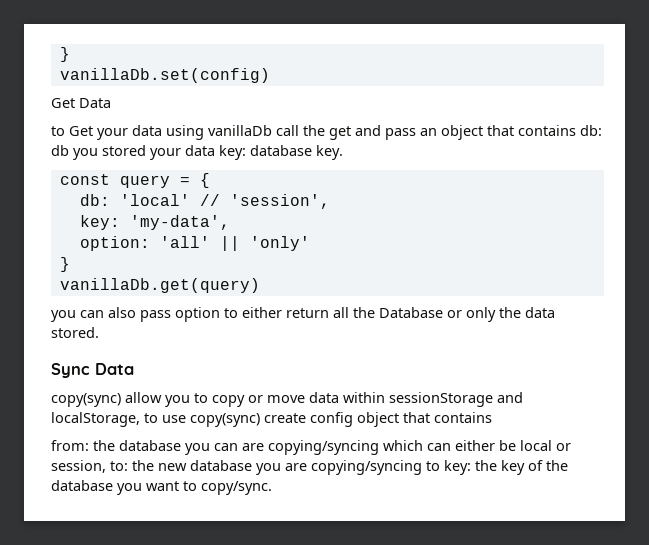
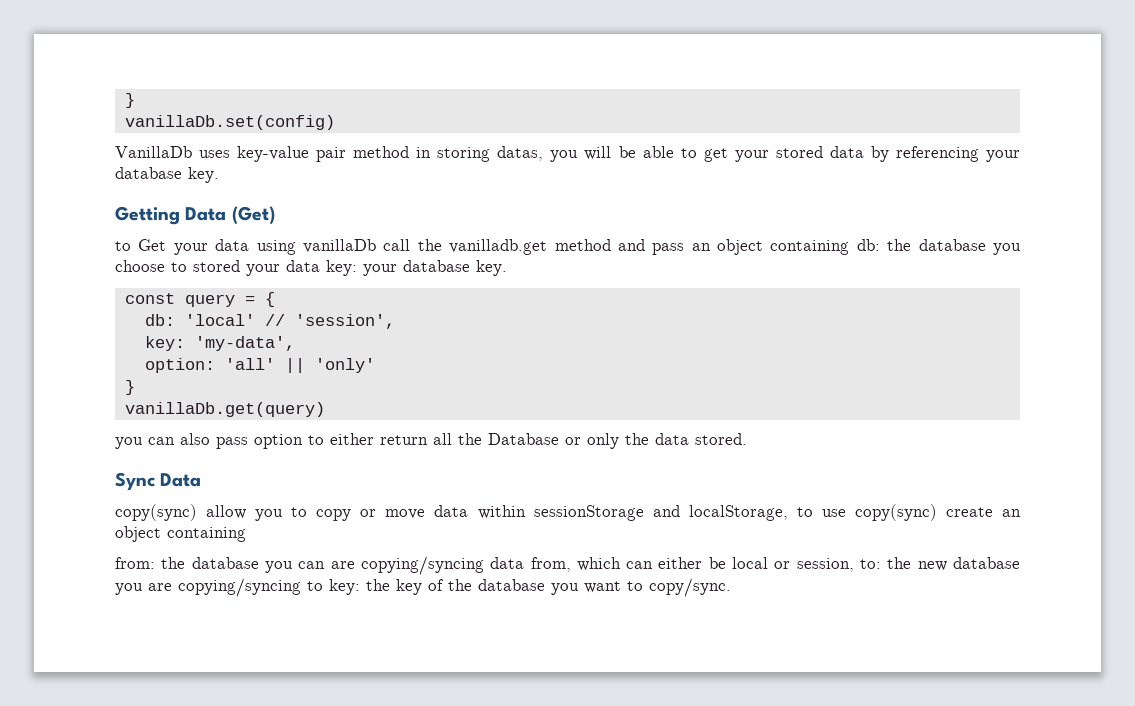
[51,98,111,108] Get Data -> [115,146,1021,162] [115,167,219,183] [115,206,275,225] VanillaDb uses key-value pair method in storing datas, you will be able to get your stored data by referencing your database key. // Getting Data (Get)
[329,126,351,140] get -> [449,239,611,255] vanilladb.get method
[487,125,602,136] [51,145,98,160] that contains db: db you -> [770,239,1022,255] [115,260,187,272] containing db: the database you choose to
(246, 152) none -> [363,264,397,276] your
[310,412,492,427] config object that contains -> [1002,509,1021,517] [115,526,246,542] an object containing
(379, 447) none -> [490,557,571,572] data from,

